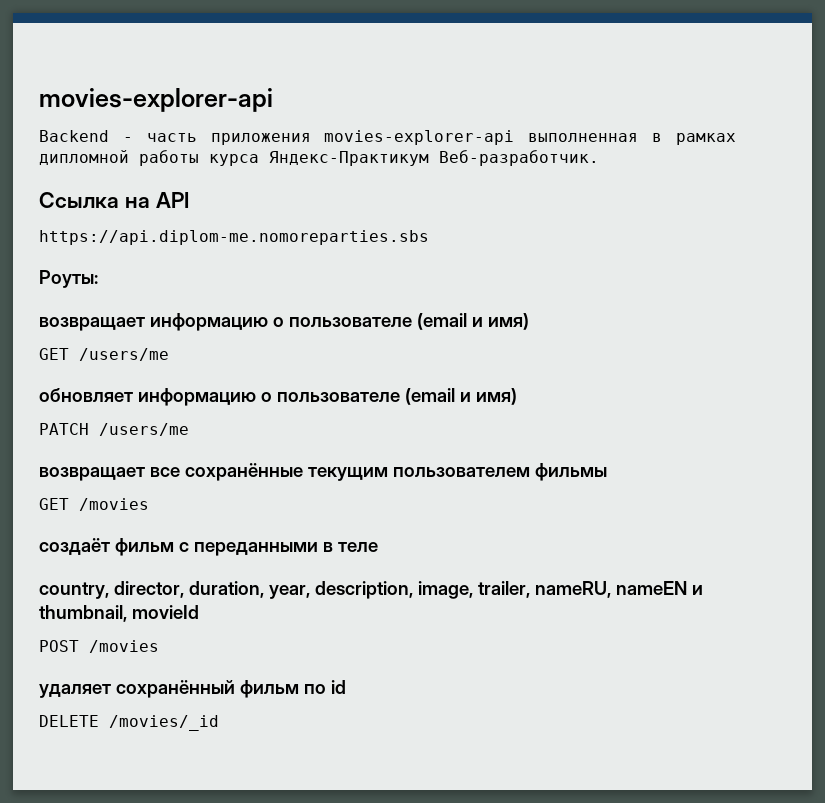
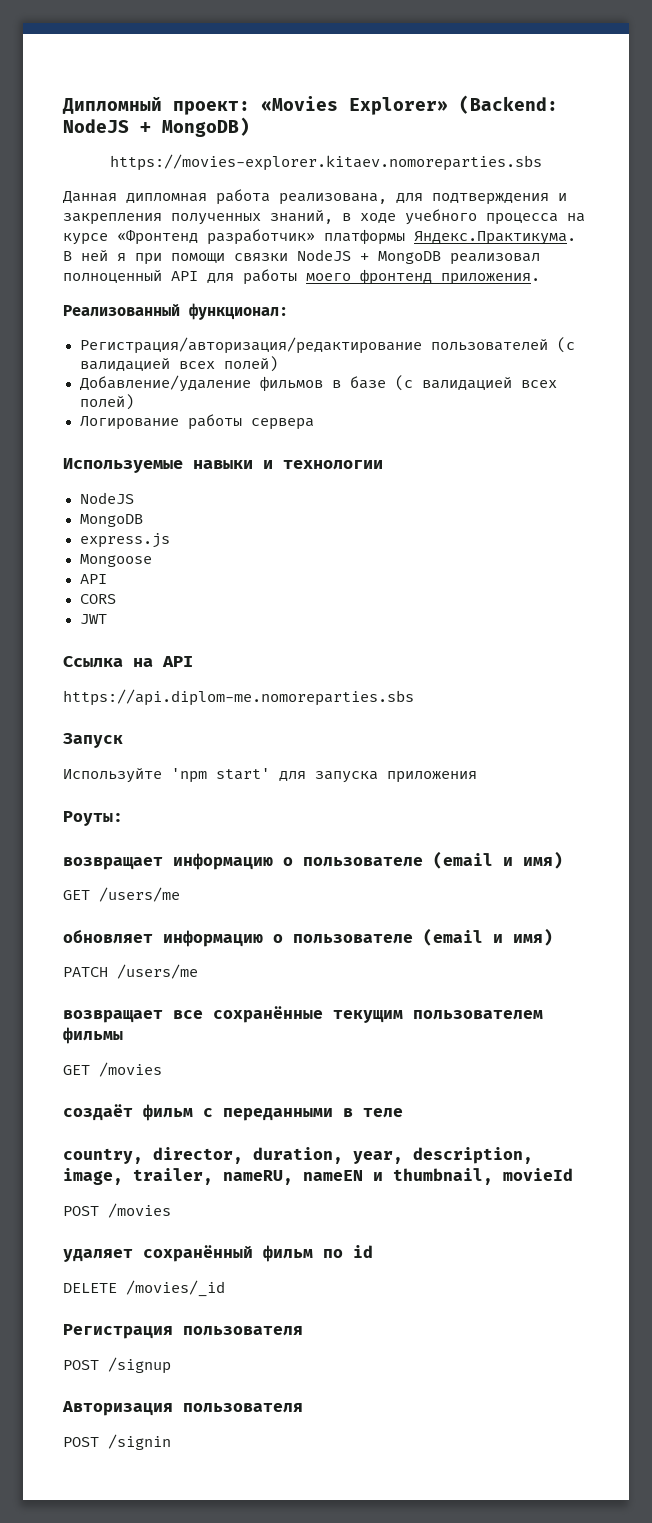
[39,88,273,112] [39,130,736,145] [39,150,599,166] [39,192,189,208] [39,230,429,245] movies-explorer-api // Backend - часть приложения movies-explorer-api выполненная в рамках дипломной работы курса Яндекс-Практикум Веб-разработчик. // Ссылка на API // https://api.diplom-me.nomoreparties.sbs -> [62,95,558,115] [63,117,250,137] [110,154,542,171] [63,189,567,205] [63,209,585,225] [63,229,576,245] [63,249,540,265] [63,269,540,285] [63,303,288,320] [79,337,575,354] [79,356,278,372] [79,375,557,392] [79,394,134,410] [79,414,314,430] [63,458,383,473] [79,492,134,504] [79,514,143,527] [79,533,170,548] [79,554,152,567] [79,574,107,584] [79,594,116,604] [79,614,107,624] [63,656,193,668] [63,689,414,706] [63,733,123,748] [63,768,477,783] Дипломный проект: «Movies Explorer» (Backend: NodeJS + MongoDB) // https://movies-explorer.kitaev.nomoreparties.sbs // Данная дипломная работа реализована, для подтверждения и закрепления полученных знаний, в ходе учебного процесса на курсе «Фронтенд разработчик» платформы Яндекс.Практикума. В ней я при помощи связки NodeJS + MongoDB реализовал полноценный API для работы моего фронтенд приложения. // Реализованный функционал: // Регистрация/авторизация/редактирование пользователей (с валидацией всех полей) // Добавление/удаление фильмов в базе (с валидацией всех полей) // Логирование работы сервера // Используемые навыки и технологии // NodeJS // MongoDB // express.js // Mongoose // API // CORS // JWT // Ссылка на API // https://api.diplom-me.nomoreparties.sbs // Запуск // Используйте 'npm start' для запуска приложения
(219, 723) none -> [63,1324,303,1339] [63,1357,171,1374] [62,1401,303,1416] [63,1434,171,1450] // Регистрация пользователя // POST /signup // Авторизация пользователя // POST /signin

